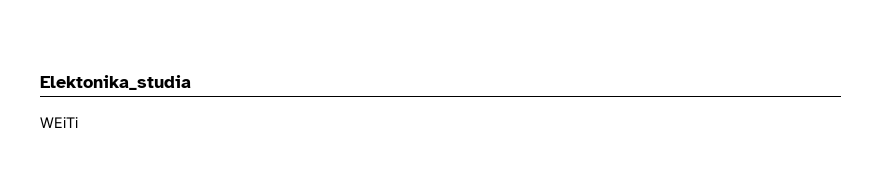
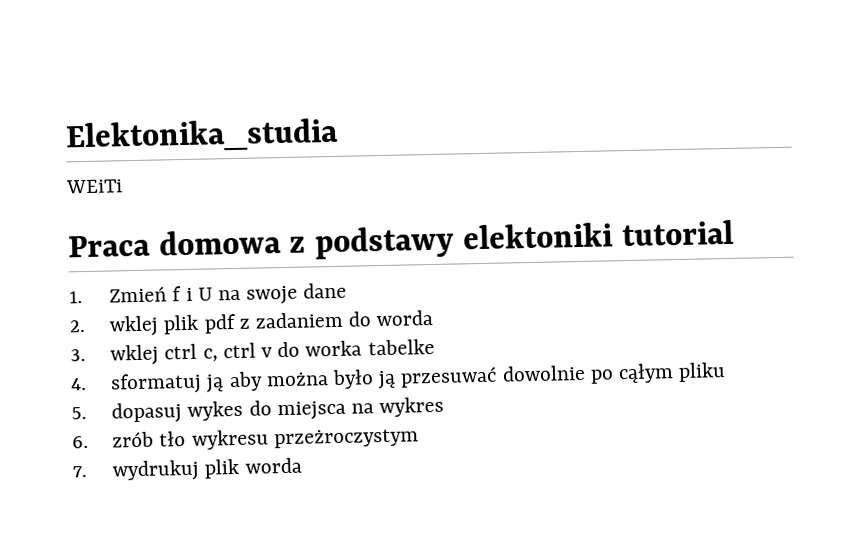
(78, 122) none -> [68,219,734,260] [69,282,348,305] [69,309,434,337] [70,338,435,366] [70,362,727,395] [71,396,445,424] [72,427,419,450] [72,457,302,482] // Praca domowa z podstawy elektoniki tutorial // 1. Zmień f i U na swoje dane // 2. wklej plik pdf z zadaniem do worda // 3. wklej ctrl c, ctrl v do worka tabelke // 4. sformatuj ją aby można było ją przesuwać dowolnie po cąłym pliku // 5. dopasuj wykes do miejsca na wykres // 6. zrób tło wykresu przeżroczystym // 7. wydrukuj plik worda

